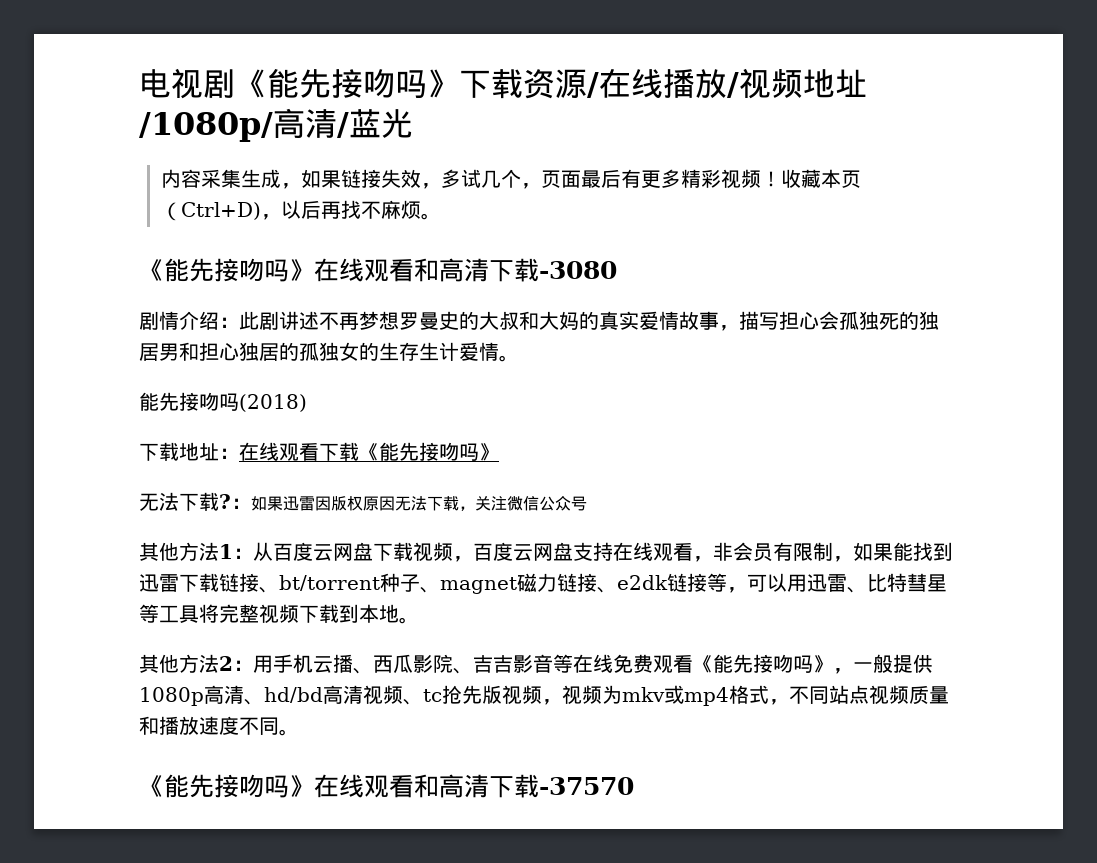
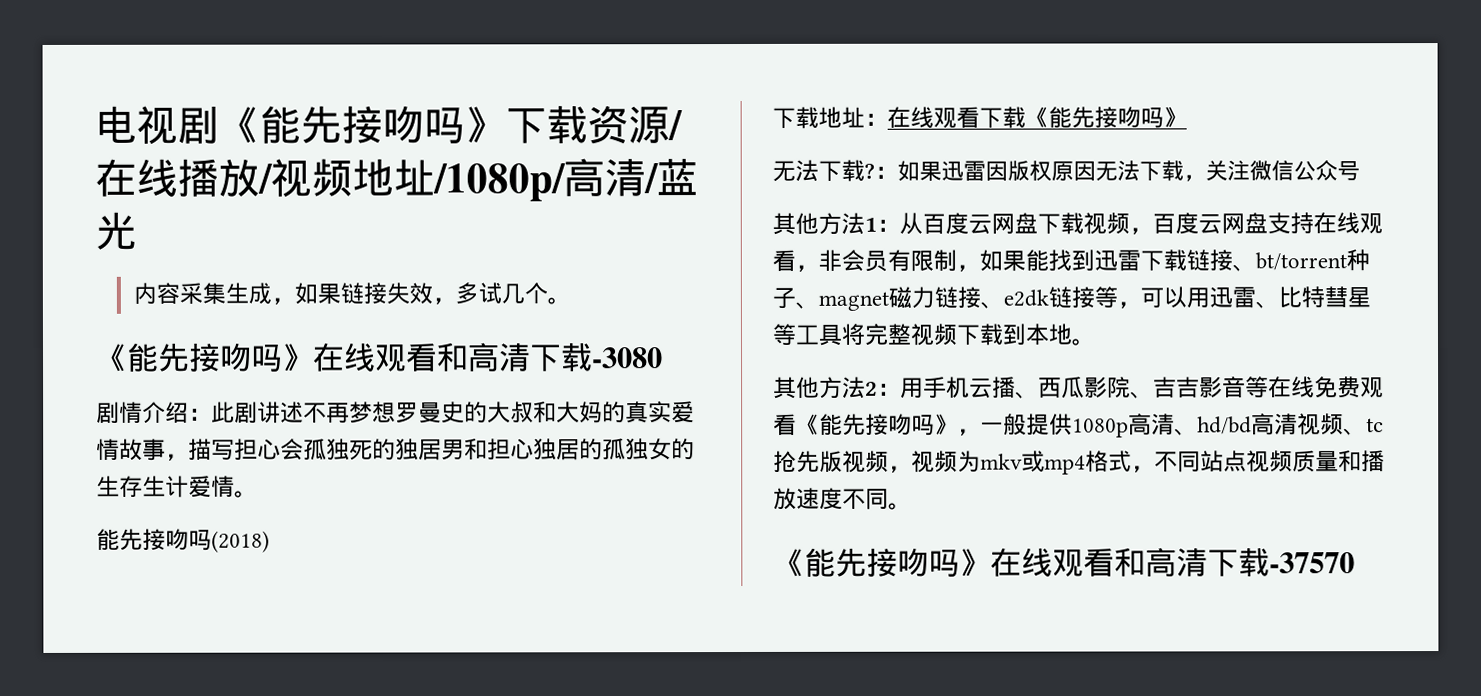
[521,169,862,189] [161,200,422,221] ，页面最后有更多精彩视频！收藏本页（Ctrl+D)，以后再找不麻烦 -> (548, 293) none

